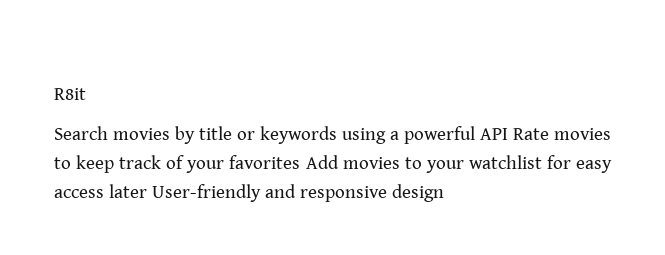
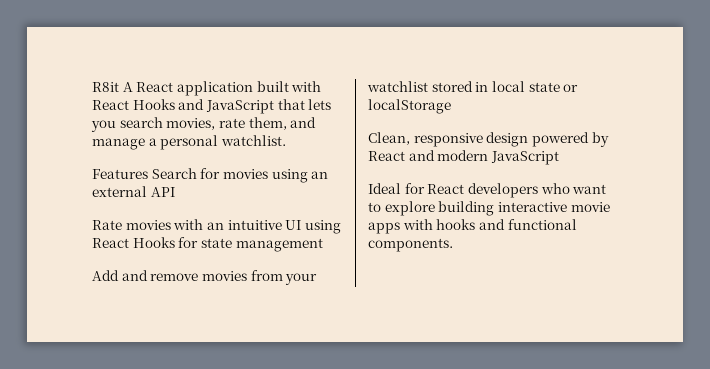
[54,126,475,144] // Search movies by title or keywords using a powerful -> [122,81,322,96] [92,99,332,114] [91,117,317,132] [92,135,286,150] [92,168,329,183] [92,186,147,197] A React application built with React Hooks and JavaScript that lets you search movies, rate them, and manage a personal watchlist. // Features Search for movies using an external
(508, 134) none -> (175, 192) //
[54,155,612,173] [54,184,444,202] to keep track of your favorites Add movies to your watchlist for easy access later User-friendly and responsive design -> [173,219,341,234] [92,237,323,252] [92,270,318,285] [367,81,579,92] [368,99,451,114] [368,132,609,147] [368,150,559,165] [368,183,607,198] [368,201,610,216] [368,219,577,234] [368,238,453,252] with an intuitive UI using React Hooks for state management // Add and remove movies from your watchlist stored in local state or localStorage // Clean, responsive design powered by React and modern JavaScript // Ideal for React developers who want to explore building interactive movie apps with hooks and functional components.

